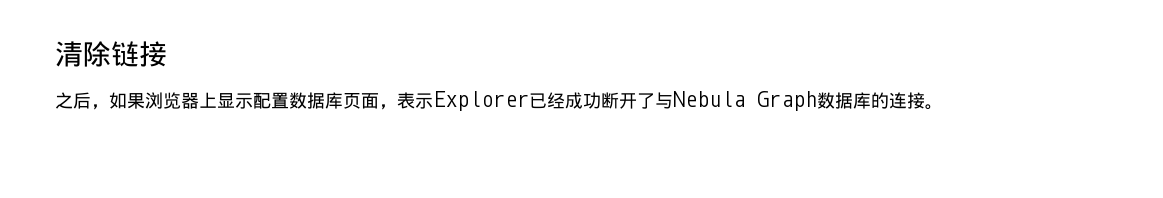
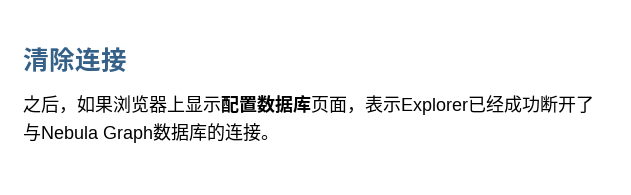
[111,41,139,67] 链 -> [75,47,101,72] 连

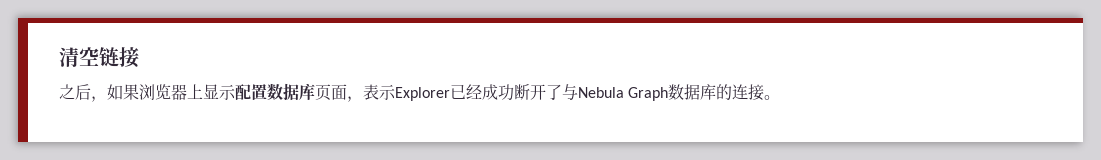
[49,47,101,72] 除连 -> [79,47,119,67] 空链

